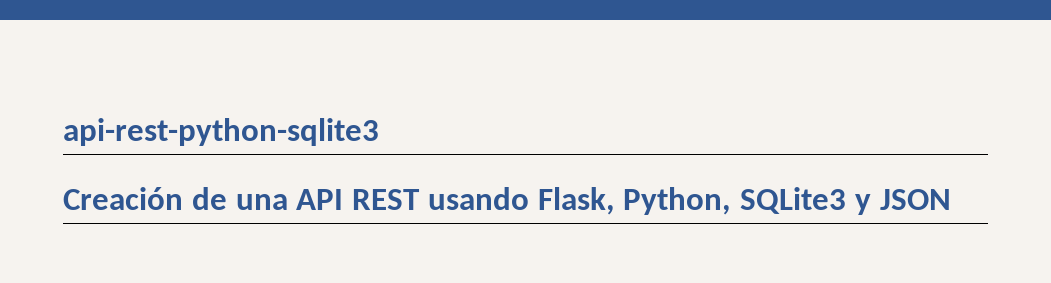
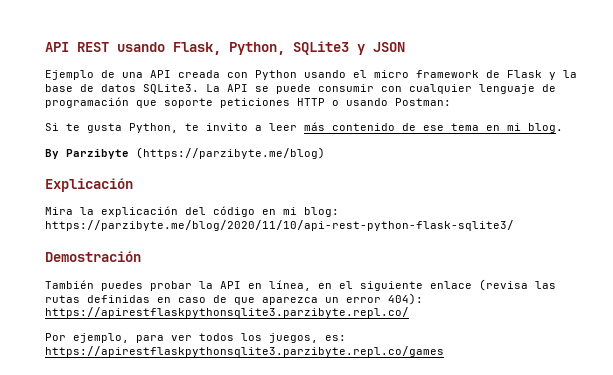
[63,118,379,146] [63,187,288,210] api-rest-python-sqlite3 // Creación de una -> (45, 47) none
(951, 199) none -> [45,70,577,80] [45,84,556,94] [45,97,451,108] [45,122,563,133] [45,147,325,159] [45,178,133,192] [45,206,339,217] [45,220,514,231] [45,251,141,262] [45,279,556,291] [45,293,423,305] [45,307,409,318] [45,333,346,343] [45,346,444,357] // Ejemplo de una API creada con Python usando el micro framework de Flask y la base de datos SQLite3. La API se puede consumir con cualquier lenguaje de programación que soporte peticiones HTTP o usando Postman: // Si te gusta Python, te invito a leer más contenido de ese tema en mi blog. // By Parzibyte (https://parzibyte.me/blog) // Explicación // Mira la explicación del código en mi blog: https://parzibyte.me/blog/2020/11/10/api-rest-python-flask-sqlite3/ // Demostración // También puedes probar la API en línea, en el siguiente enlace (revisa las rutas definidas en caso de que aparezca un error 404): https://apirestflaskpythonsqlite3.parzibyte.repl.co/ // Por ejemplo, para ver todos los juegos, es: https://apirestflaskpythonsqlite3.parzibyte.repl.co/games

